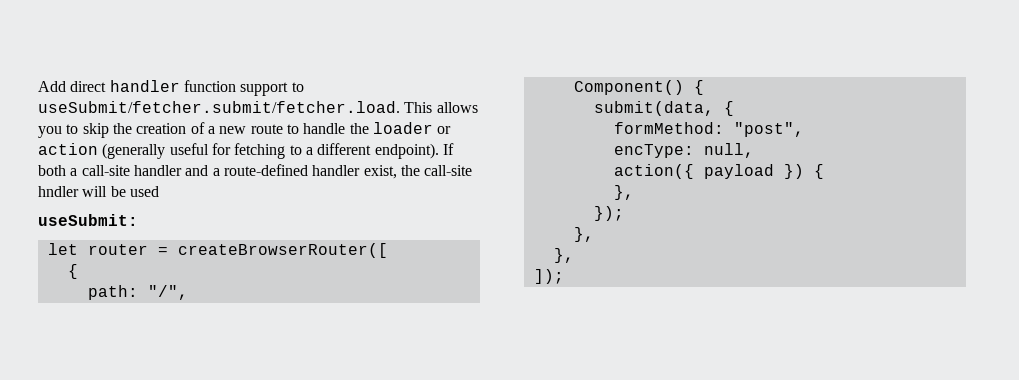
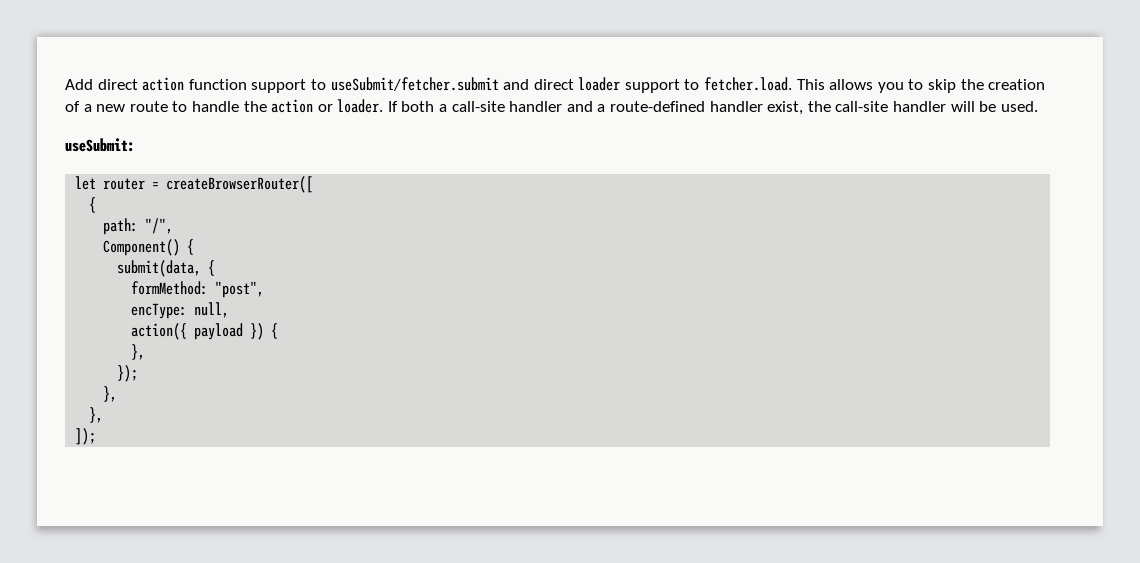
[109,80,180,92] handler -> [142,77,185,91] action
[38,101,400,113] useSubmit/fetcher.submit/fetcher.load. -> [330,77,793,93] useSubmit/fetcher.submit and direct loader support to fetcher.load.
[372,122,452,134] [38,143,439,159] loader or action (generally useful for fetching to a different endpoint). -> [271,99,384,113] action or loader.
[38,186,79,197] hndler -> [892,101,946,112] handler
[129,186,159,197] used -> [1000,101,1038,112] used.

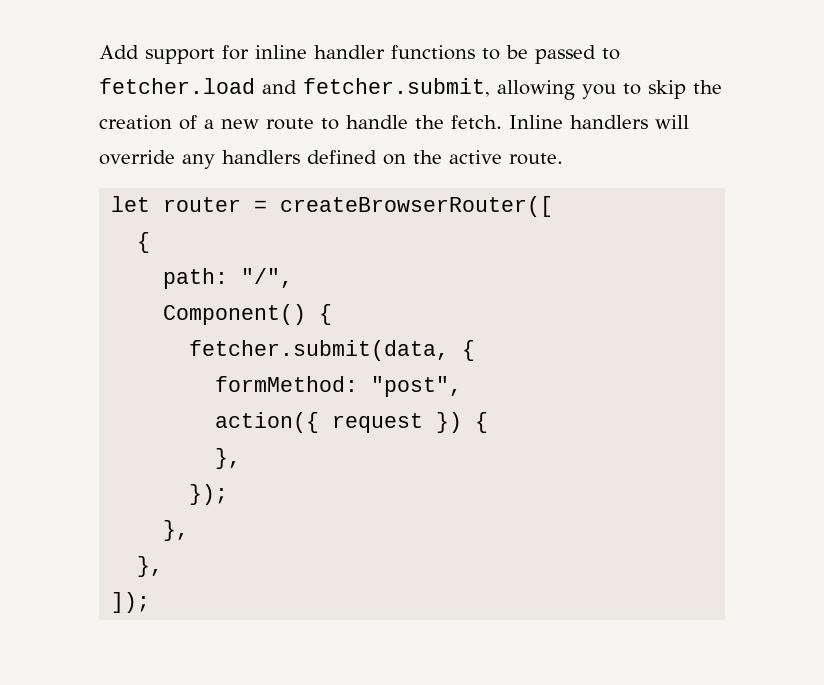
[97,77,874,93] direct action function support to useSubmit/fetcher.submit and direct loader support to fetcher.load. This allows -> [145,45,620,64] [99,78,575,100] support for inline handler functions to be passed to fetcher.load and fetcher.submit, allowing
[271,99,1038,115] [65,138,135,152] action or loader. If both a call-site handler and a route-defined handler exist, the call-site handler will be used. // useSubmit: -> [451,115,689,129] [99,150,563,169] fetch. Inline handlers will override any handlers defined on the active route.
[117,260,202,277] submit(data, -> [189,340,450,361] fetcher.submit(data,
[131,302,230,319] // encType: null, -> (463, 386) none
[194,323,244,340] payload -> [332,413,424,433] request

